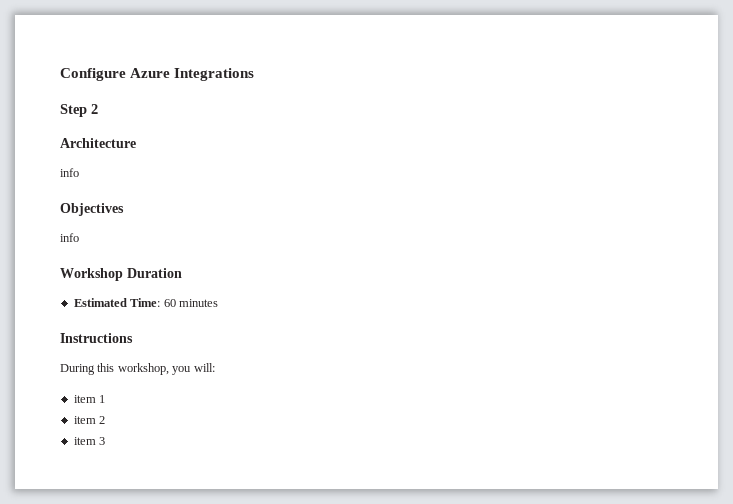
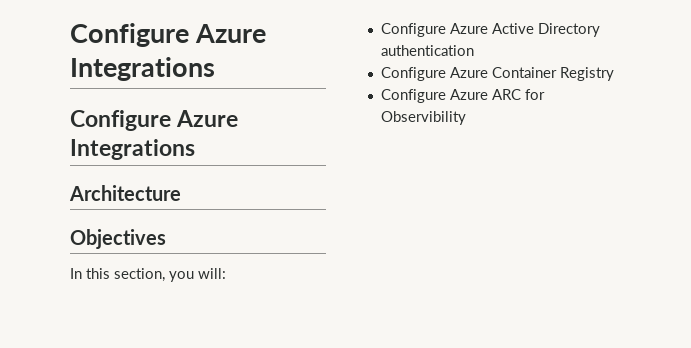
[60,68,255,81] [60,104,98,117] Configure Azure Integrations // Step 2 -> [70,23,267,47] [70,57,215,81] [70,110,239,131] [70,139,195,160] Configure Azure Integrations // Configure Azure Integrations
[60,168,79,177] // info -> (181, 193) none
[60,233,79,242] [60,268,182,281] [73,298,218,307] [60,333,133,343] [60,363,215,375] [73,395,106,403] [73,416,106,424] [73,437,106,445] info // Workshop Duration // Estimated Time: 60 minutes // Instructions // During this workshop, you will: // item 1 // item 2 // item 3 -> [70,268,226,282] [380,23,600,37] [380,45,474,56] [380,67,614,81] [380,89,545,103] [380,111,466,125] In this section, you will: // Configure Azure Active Directory authentication // Configure Azure Container Registry // Configure Azure ARC for Observibility

